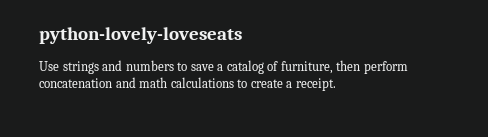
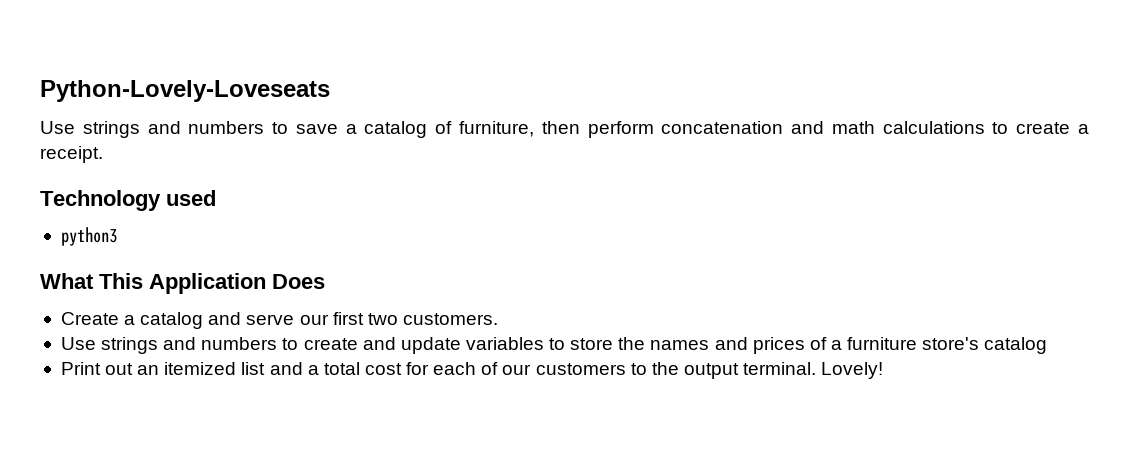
[39,27,242,44] python-lovely-loveseats -> [40,80,330,102] Python-Lovely-Loveseats
(336, 84) none -> [40,190,216,211] [60,227,117,246] [40,273,325,294] [60,312,498,329] [60,337,1048,354] [60,362,884,379] // Technology used // python3 // What This Application Does // Create a catalog and serve our first two customers. // Use strings and numbers to create and update variables to store the names and prices of a furniture store's catalog // Print out an itemized list and a total cost for each of our customers to the output terminal. Lovely!

